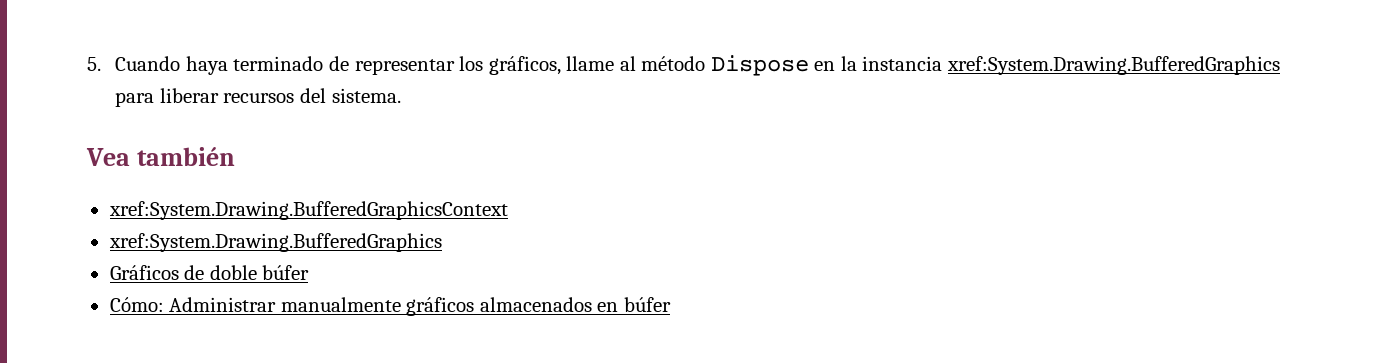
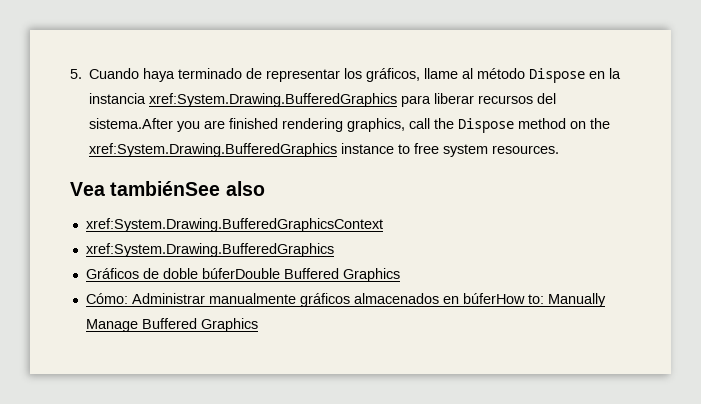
[331,88,401,103] sistema. -> [89,118,611,133] [89,143,560,157] sistema.After you are finished rendering graphics, call the Dispose method on the xref:System.Drawing.BufferedGraphics instance to free system resources.
[136,147,235,166] también -> [110,181,265,196] tambiénSee also
[262,265,310,280] búfer -> [201,268,400,282] búferDouble Buffered Graphics
[623,297,671,312] búfer -> [462,293,606,307] [85,318,258,332] búferHow to: Manually Manage Buffered Graphics

